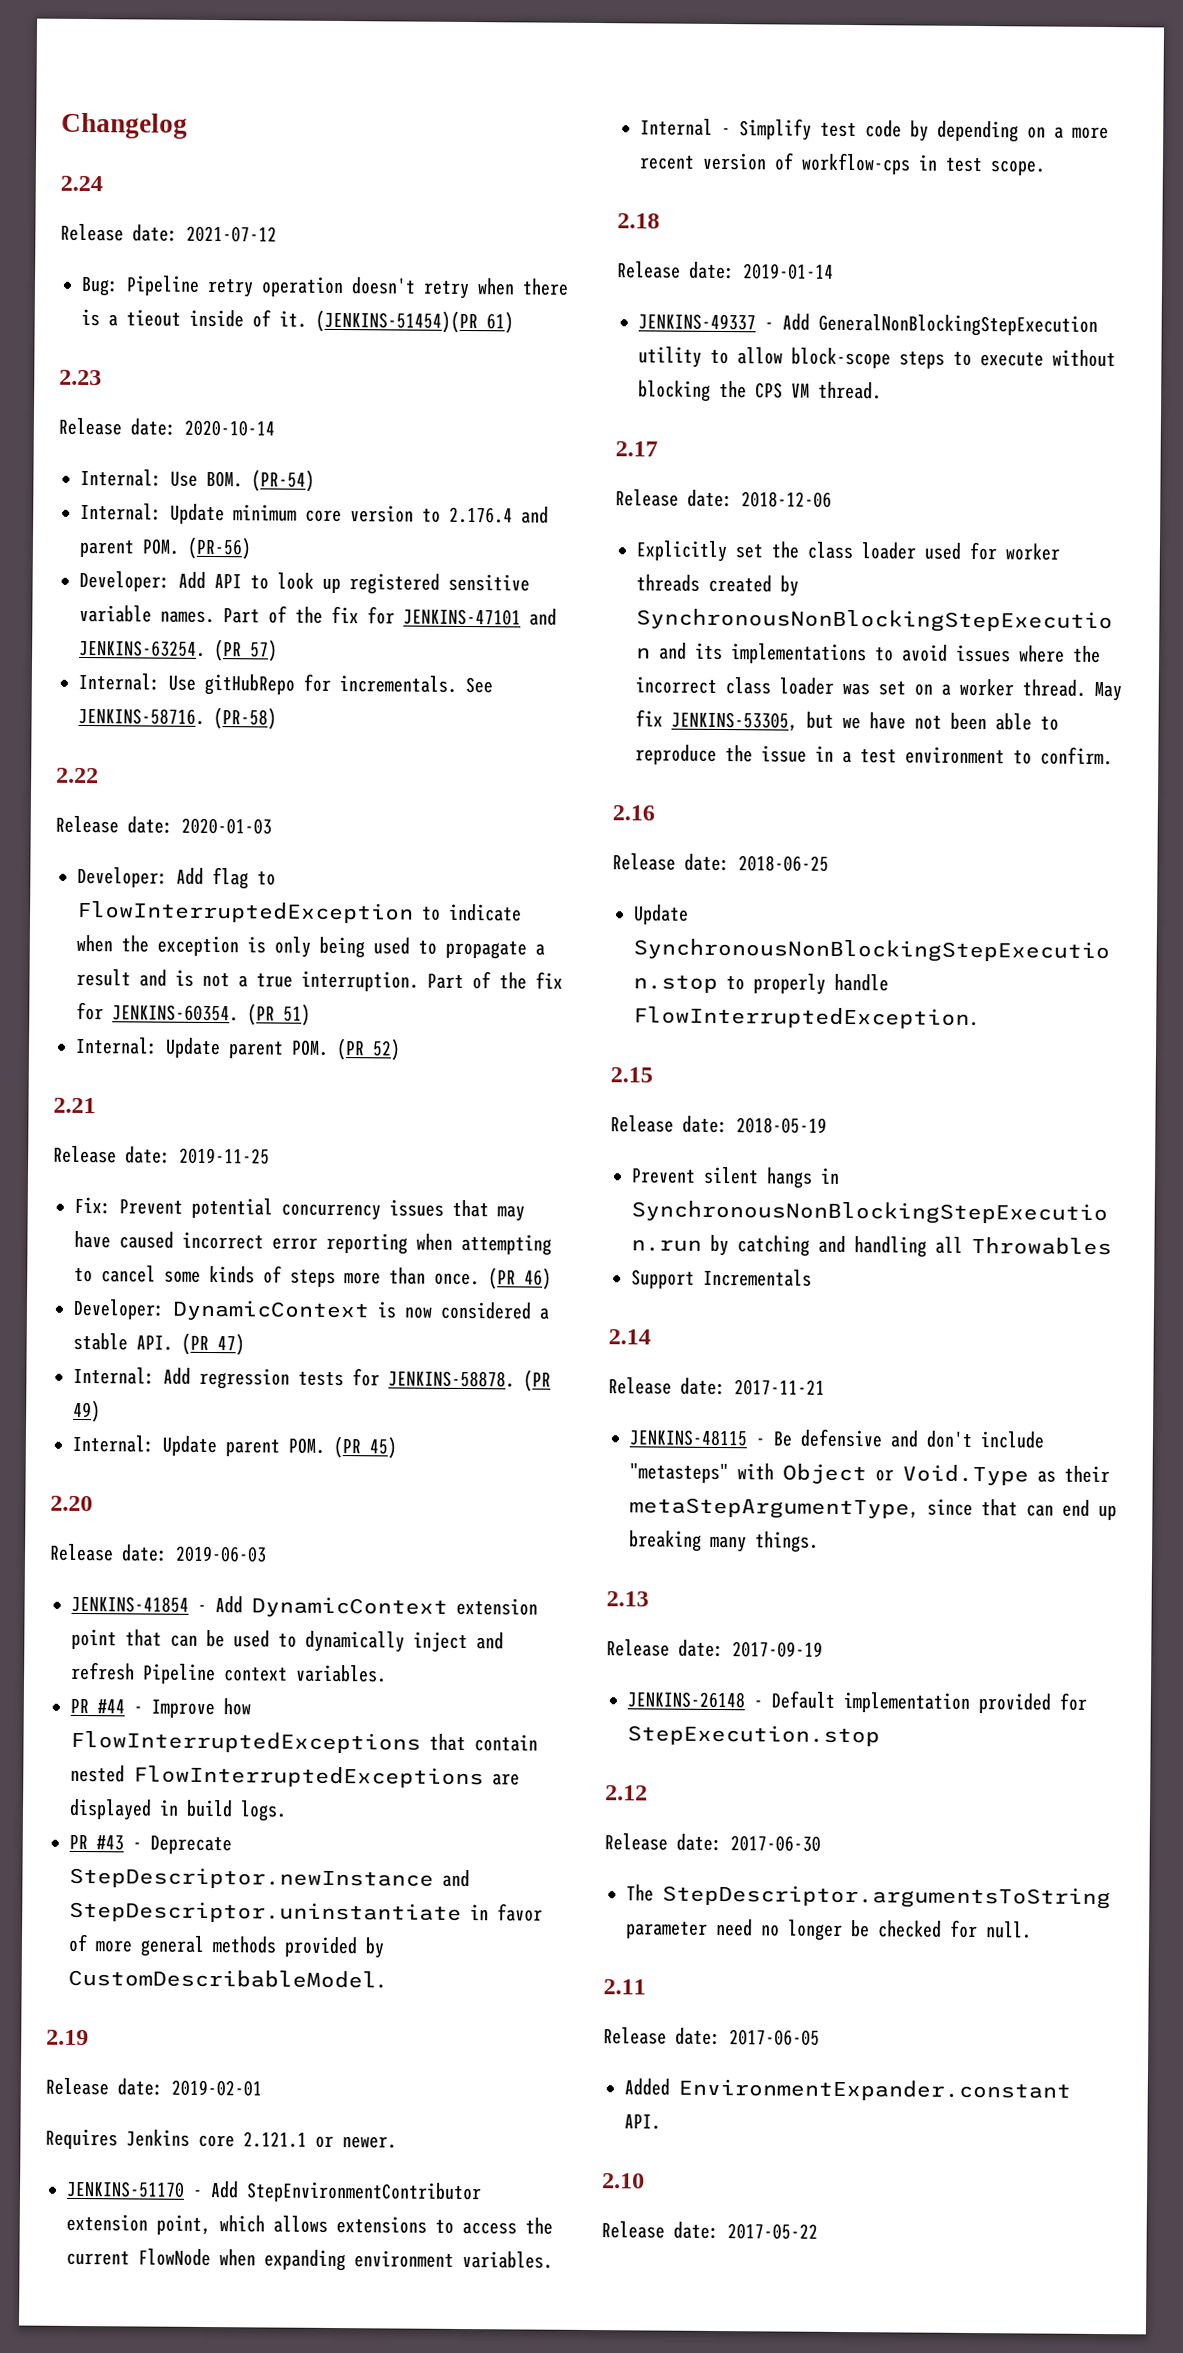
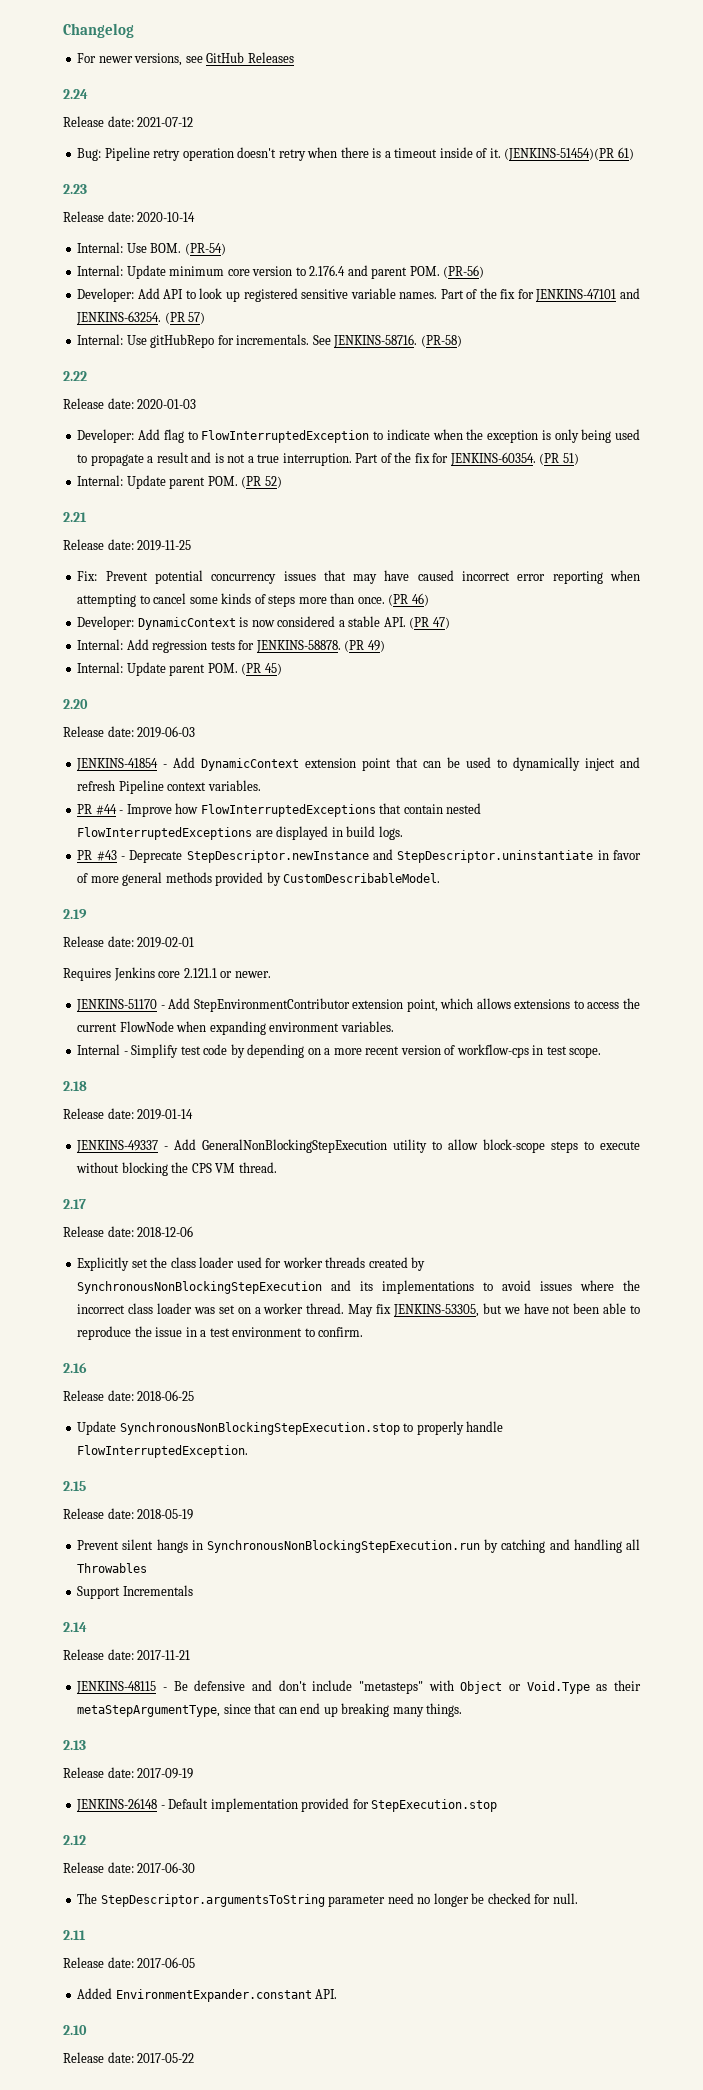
(188, 125) none -> [77,52,294,66] // For newer versions, see GitHub Releases
[126,309,181,327] tieout -> [394,148,438,158] timeout

